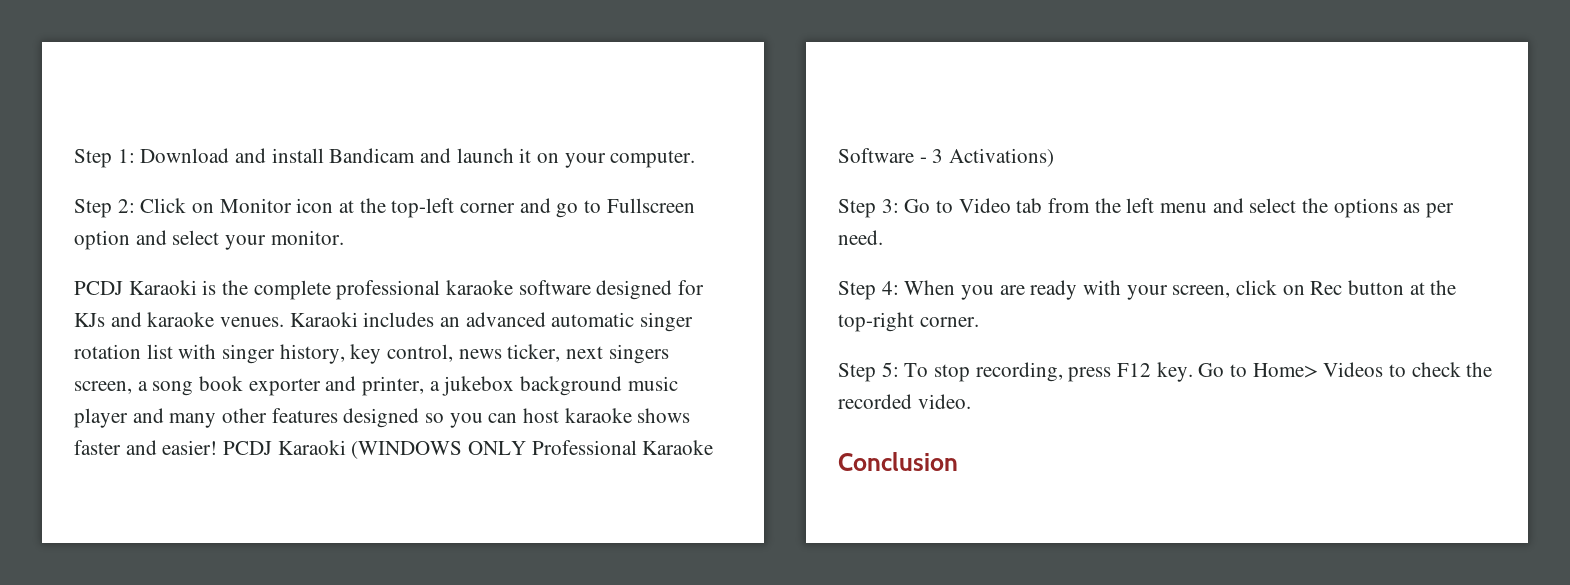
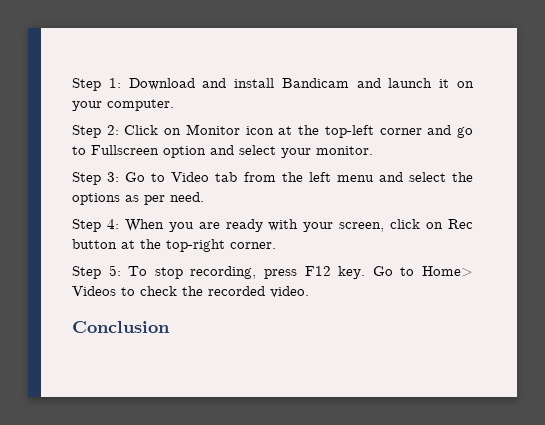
[74,280,705,300] [74,312,694,332] [74,344,669,364] [74,376,678,396] [74,408,691,428] [74,440,714,459] [838,148,1055,167] // PCDJ Karaoki is the complete professional karaoke software designed for KJs and karaoke venues. Karaoki includes an advanced automatic singer rotation list with singer history, key control, news ticker, next singers screen, a song book exporter and printer, a jukebox background music player and many other features designed so you can host karaoke shows faster and easier! PCDJ Karaoki (WINDOWS ONLY Professional Karaoke Software - 3 Activations) -> (373, 150) none

